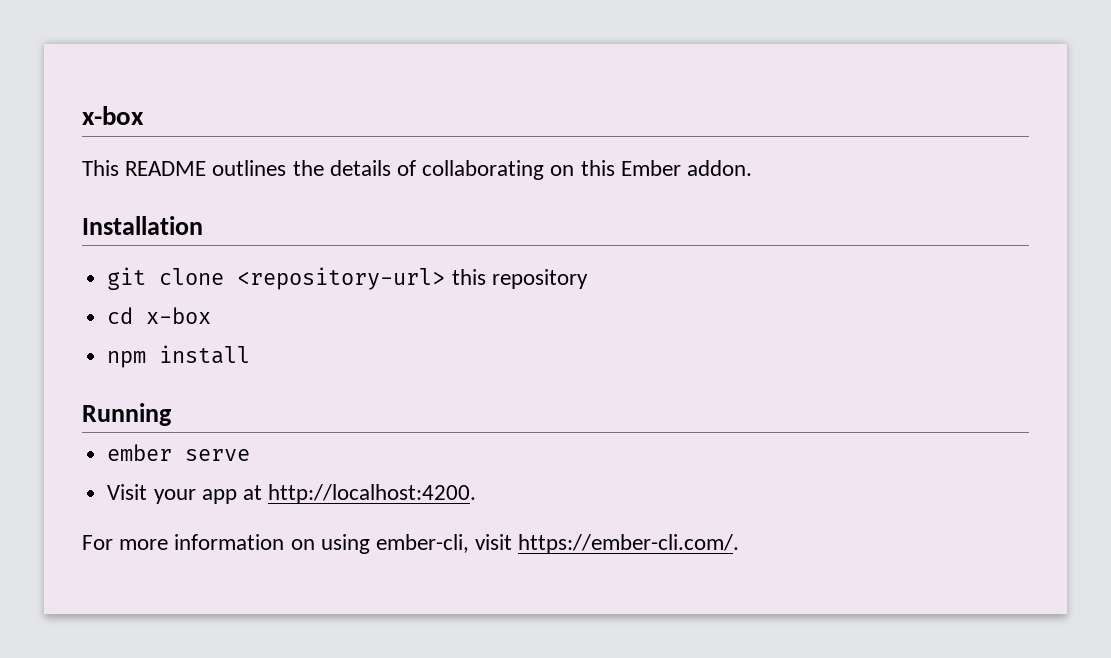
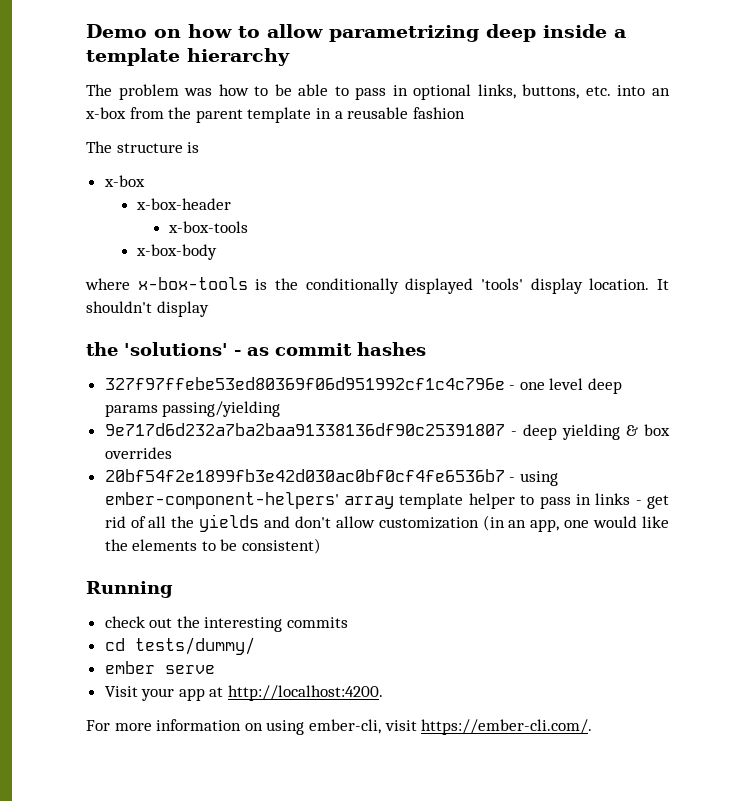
[82,106,144,125] [82,160,753,180] [82,216,203,235] [107,267,588,290] [107,307,212,324] [107,345,251,368] [82,403,172,426] x-box // This README outlines the details of collaborating on this Ember addon. // Installation // git clone <repository-url> this repository // cd x-box // npm install // Running -> [86,24,626,42] [86,48,290,66] [86,84,670,100] [85,107,465,123] [86,141,200,153] [103,175,145,187] [135,198,231,210] [168,221,249,233] [135,244,217,260] [85,277,669,294] [86,301,209,317] [86,342,426,356] [104,377,623,394] [104,401,281,417] [104,423,670,440] [104,447,172,459] [104,469,558,486] [104,492,669,509] [104,514,669,532] [104,538,322,554] [86,581,173,598] [104,616,349,632] [104,637,255,655] Demo on how to allow parametrizing deep inside a template hierarchy // The problem was how to be able to pass in optional links, buttons, etc. into an x-box from the parent template in a reusable fashion // The structure is // x-box // x-box-header // x-box-tools // x-box-body // where x-box-tools is the conditionally displayed 'tools' display location. It shouldn't display // the 'solutions' - as commit hashes // 327f97ffebe53ed80369f06d951992cf1c4c796e - one level deep params passing/yielding // 9e717d6d232a7ba2baa91338136df90c25391807 - deep yielding & box overrides // 20bf54f2e1899fb3e42d030ac0bf0cf4fe6536b7 - using ember-component-helpers' array template helper to pass in links - get rid of all the yields and don't allow customization (in an app, one would like the elements to be consistent) // Running // check out the interesting commits // cd tests/dummy/

